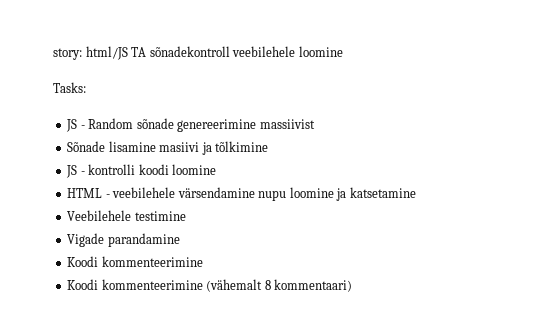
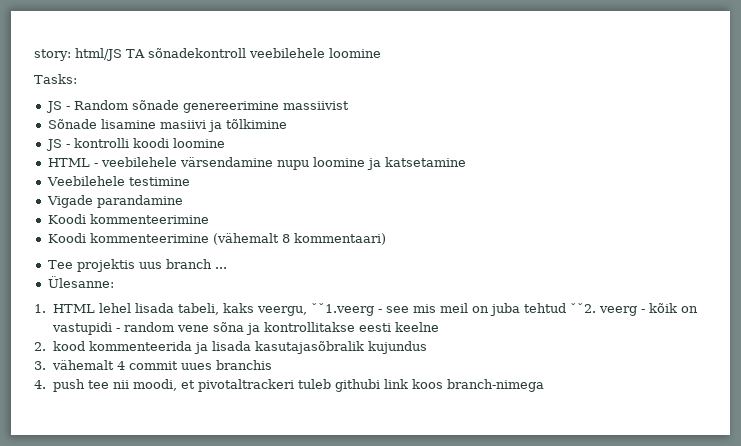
(353, 285) none -> [47,259,227,272] [47,276,114,288] [34,303,699,316] [52,322,440,335] [34,341,428,354] [34,360,273,370] [34,379,545,392] // Tee projektis uus branch ... // Ülesanne: // 1. HTML lehel lisada tabeli, kaks veergu, ˇˇ1.veerg - see mis meil on juba tehtud ˇˇ2. veerg - kõik on vastupidi - random vene sõna ja kontrollitakse eesti keelne // 2. kood kommenteerida ja lisada kasutajasõbralik kujundus // 3. vähemalt 4 commit uues branchis // 4. push tee nii moodi, et pivotaltrackeri tuleb githubi link koos branch-nimega

